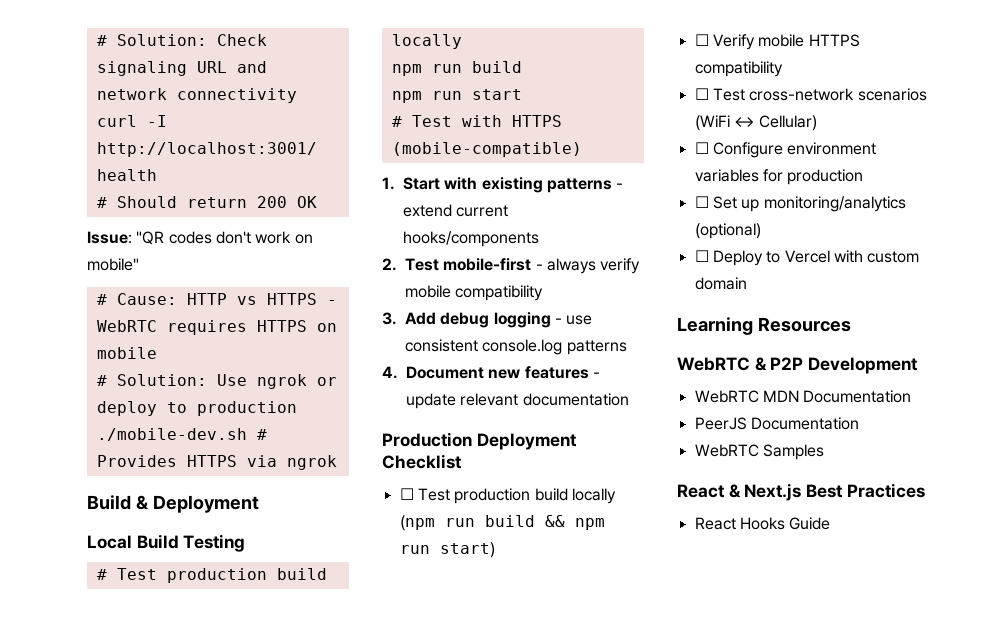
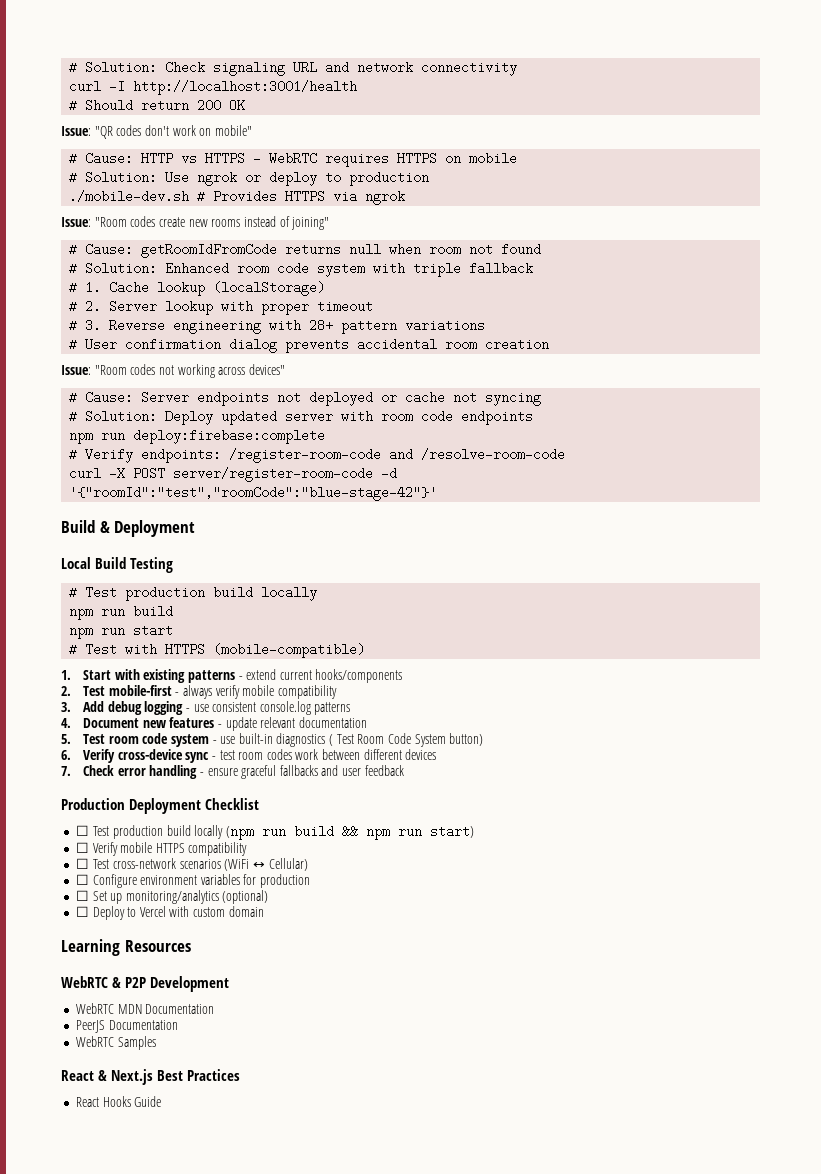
(337, 462) none -> [61,216,330,230] [69,243,542,258] [69,262,534,277] [69,281,326,296] [69,300,374,315] [69,319,486,334] [69,338,550,353] [61,364,285,378] [69,391,542,406] [69,410,534,425] [69,429,326,444] [69,448,566,463] [69,467,398,482] [69,486,438,501] // Issue: "Room codes create new rooms instead of joining" // # Cause: getRoomIdFromCode returns null when room not found // # Solution: Enhanced room code system with triple fallback // # 1. Cache lookup (localStorage) // # 2. Server lookup with proper timeout // # 3. Reverse engineering with 28+ pattern variations // # User confirmation dialog prevents accidental room creation // Issue: "Room codes not working across devices" // # Cause: Server endpoints not deployed or cache not syncing // # Solution: Deploy updated server with room code endpoints // npm run deploy:firebase:complete // # Verify endpoints: /register-room-code and /resolve-room-code // curl -X POST server/register-room-code -d '{"roomId":"test","roomCode":"blue-stage-42"}'
(629, 399) none -> [61,733,484,747] [61,749,437,763] [61,765,404,779] // 5. Test room code system - use built-in diagnostics ( Test Room Code System button) // 6. Verify cross-device sync - test room codes work between different devices // 7. Check error handling - ensure graceful fallbacks and user feedback

